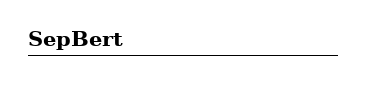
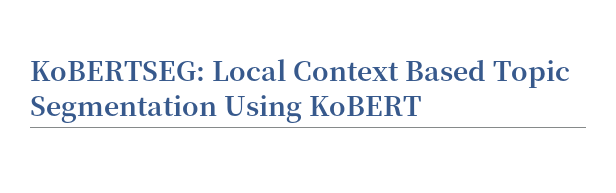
[28,31,123,50] SepBert -> [30,59,570,88] [30,95,422,123] KoBERTSEG: Local Context Based Topic Segmentation Using KoBERT

